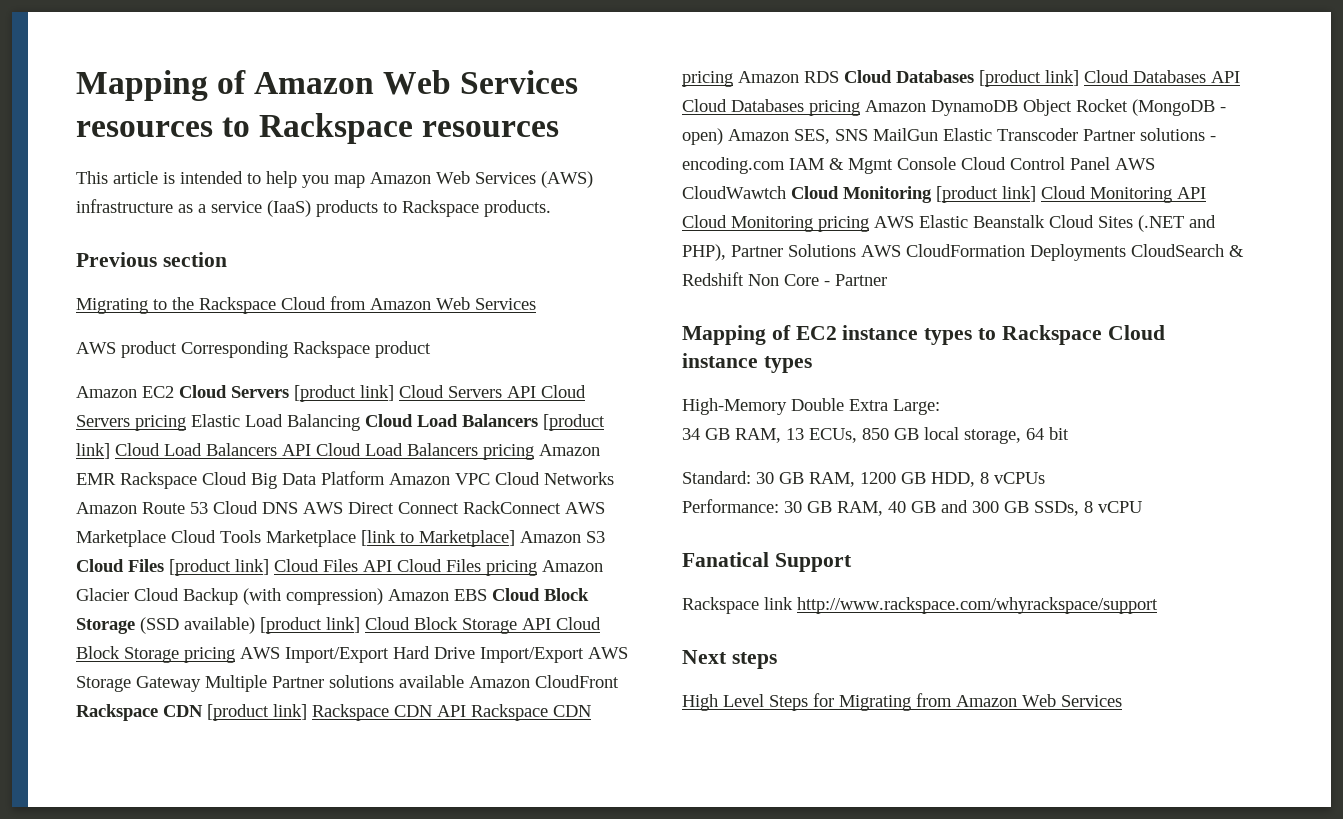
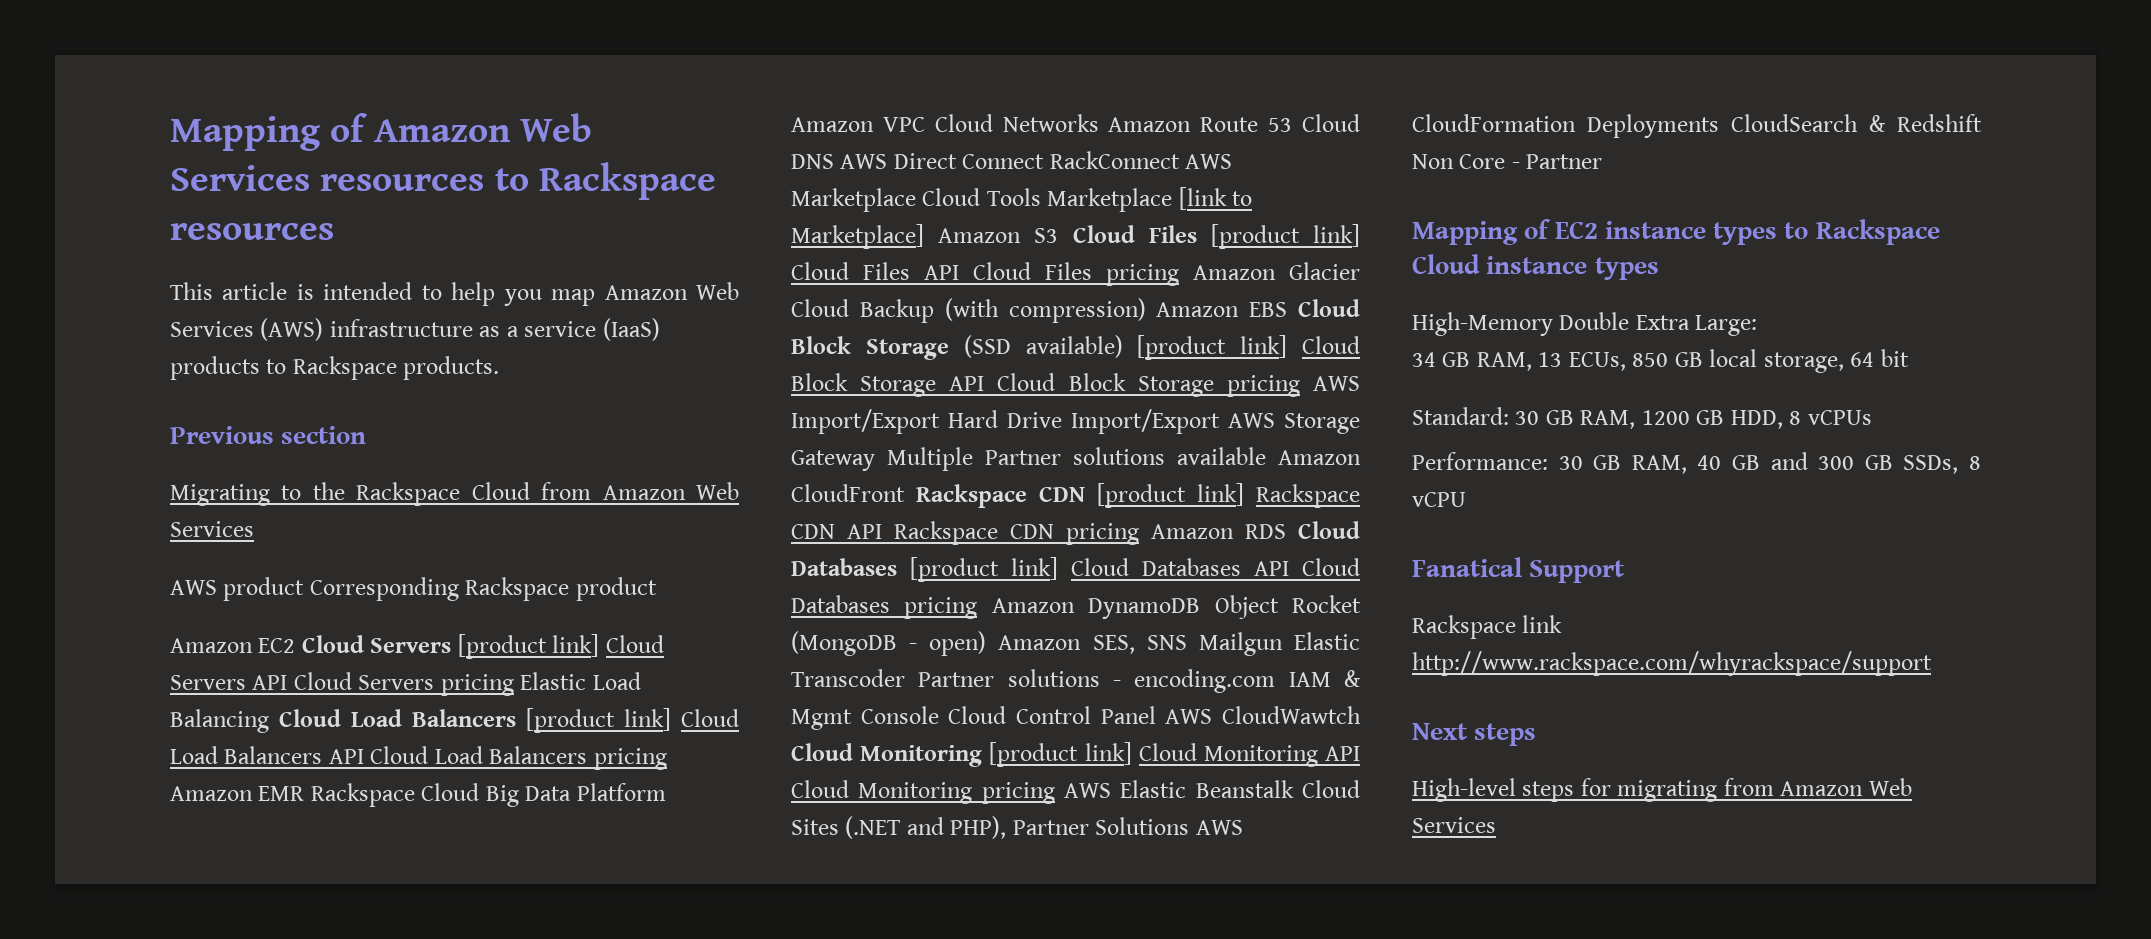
[873,128,938,141] MailGun -> [1198,632,1283,656] Mailgun
[682,693,911,711] High Level Steps for Migrating -> [1412,778,1718,802] High-level steps for migrating

